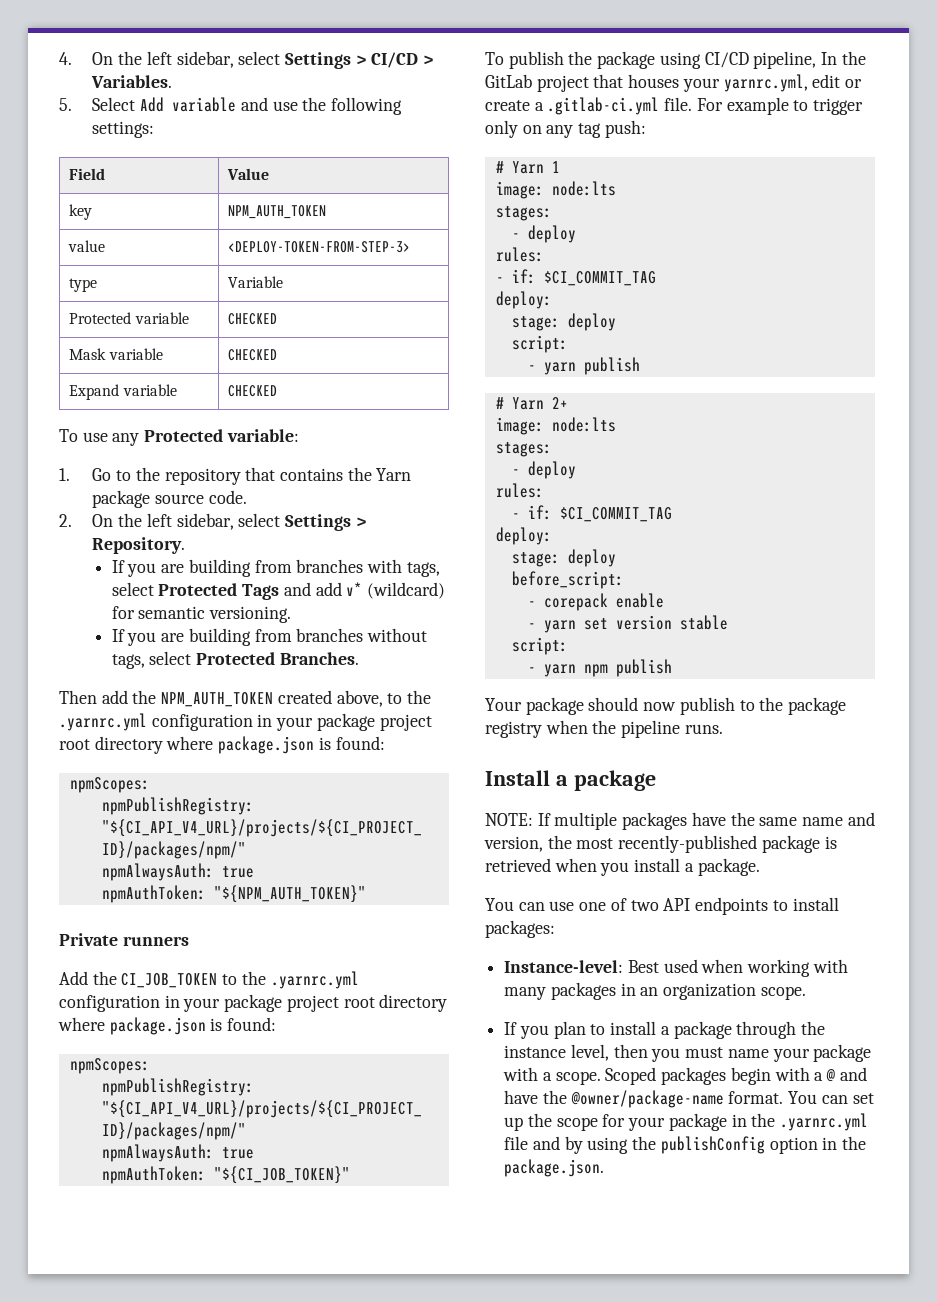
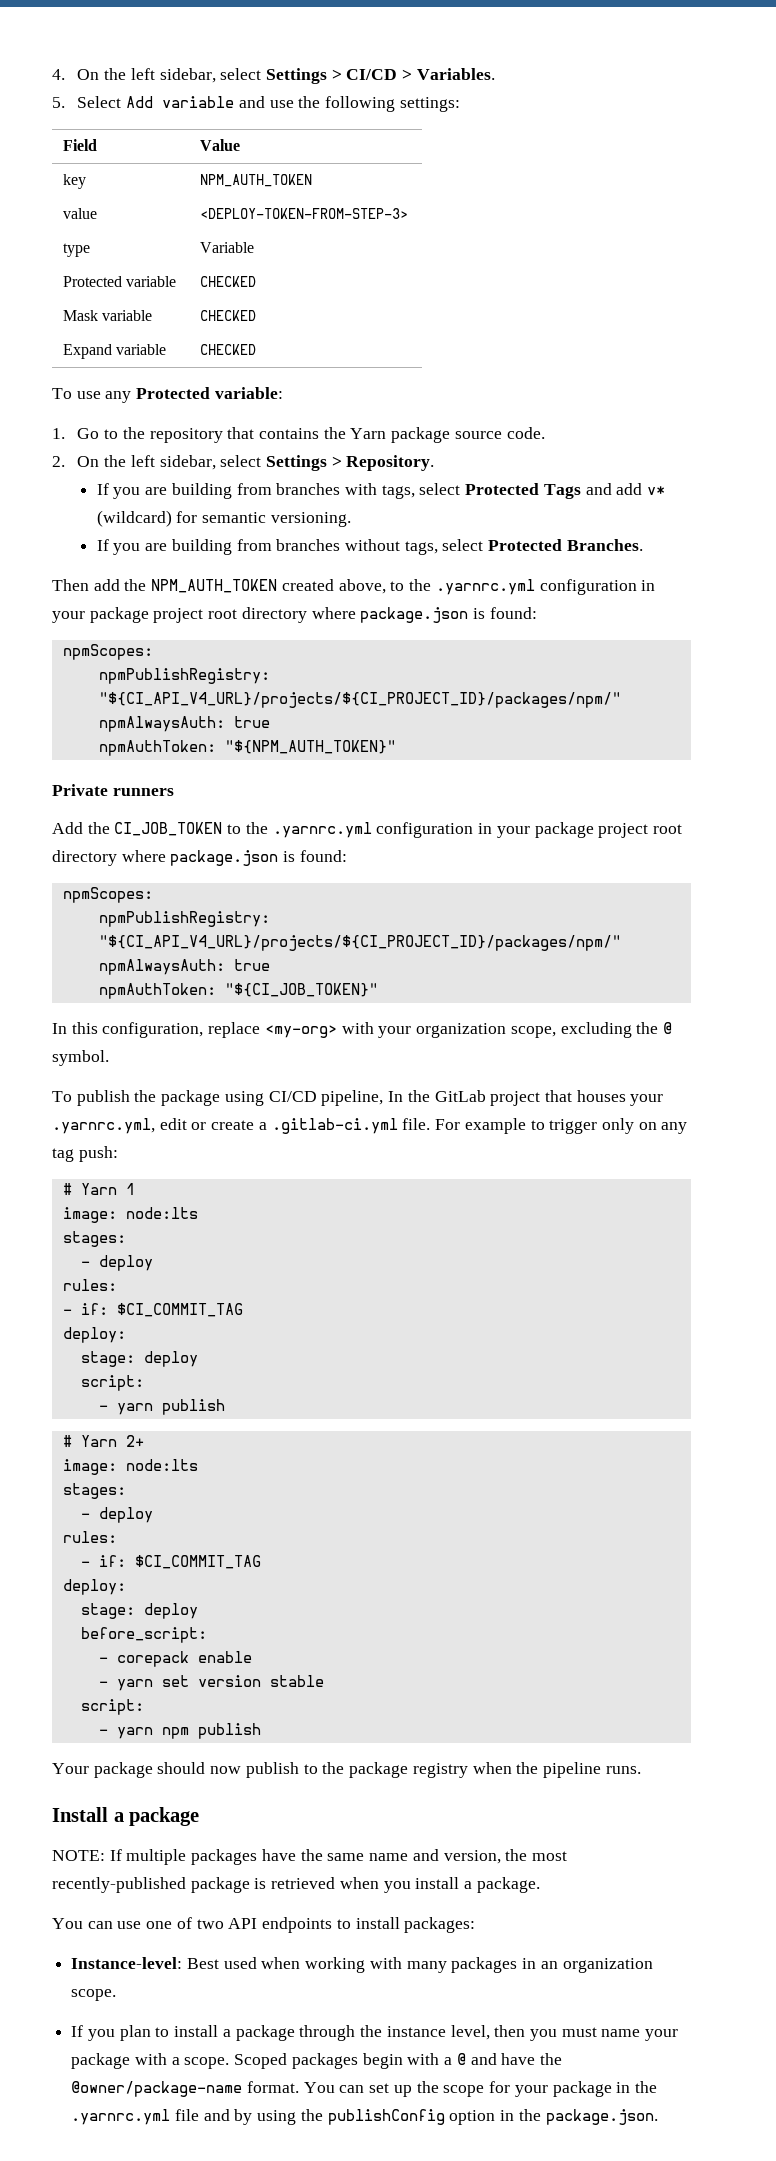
(350, 1175) none -> [52,1022,672,1038] [52,1050,109,1066] // In this configuration, replace <my-org> with your organization scope, excluding the @ symbol.
[723,74,808,92] yarnrc.yml, -> [52,1118,155,1134] .yarnrc.yml,

